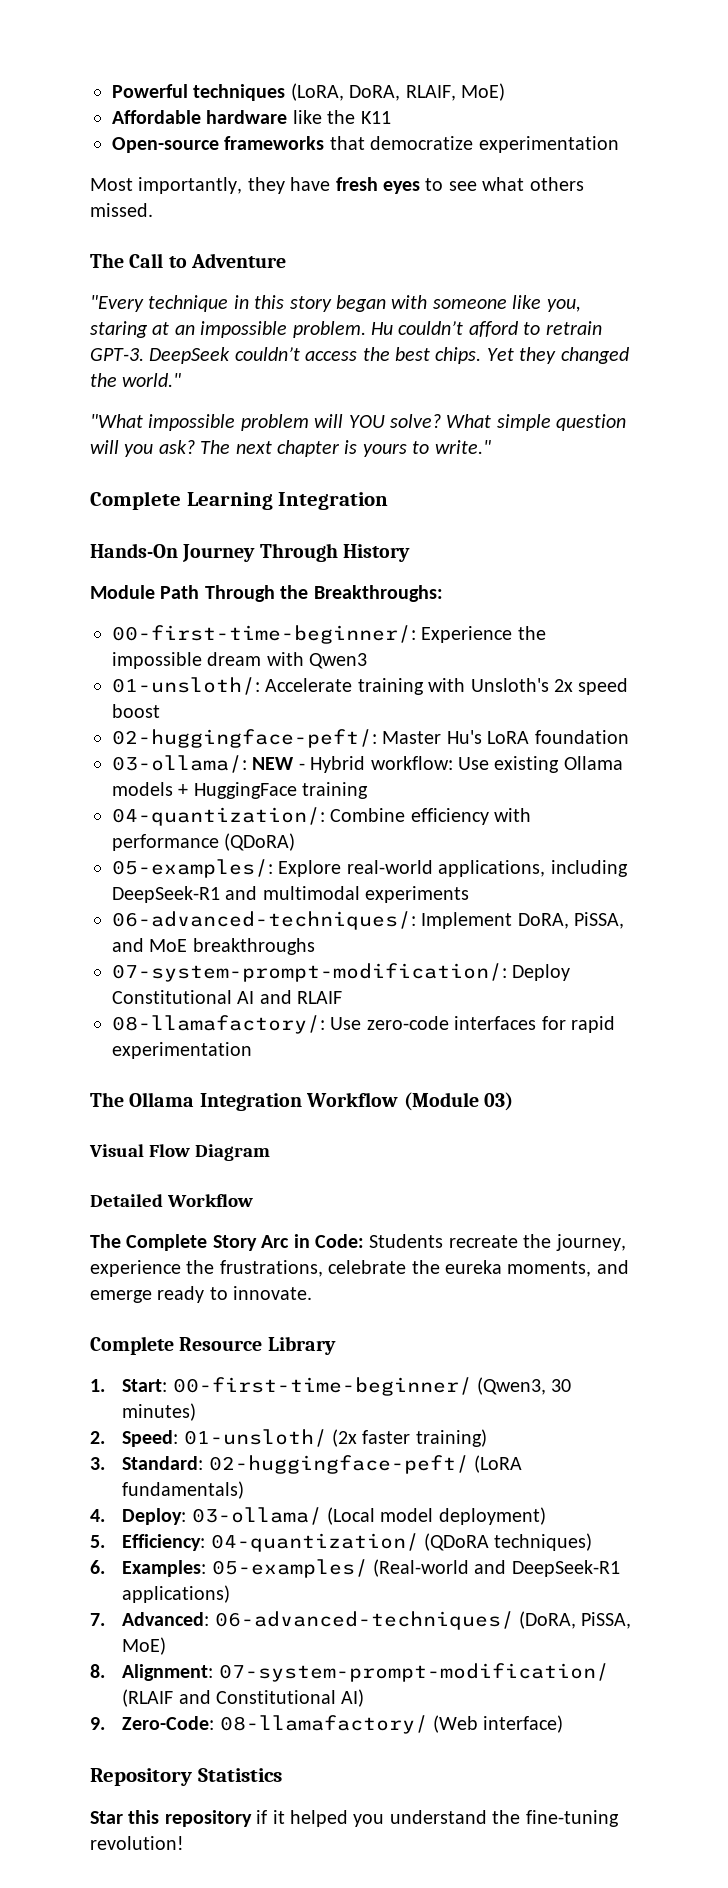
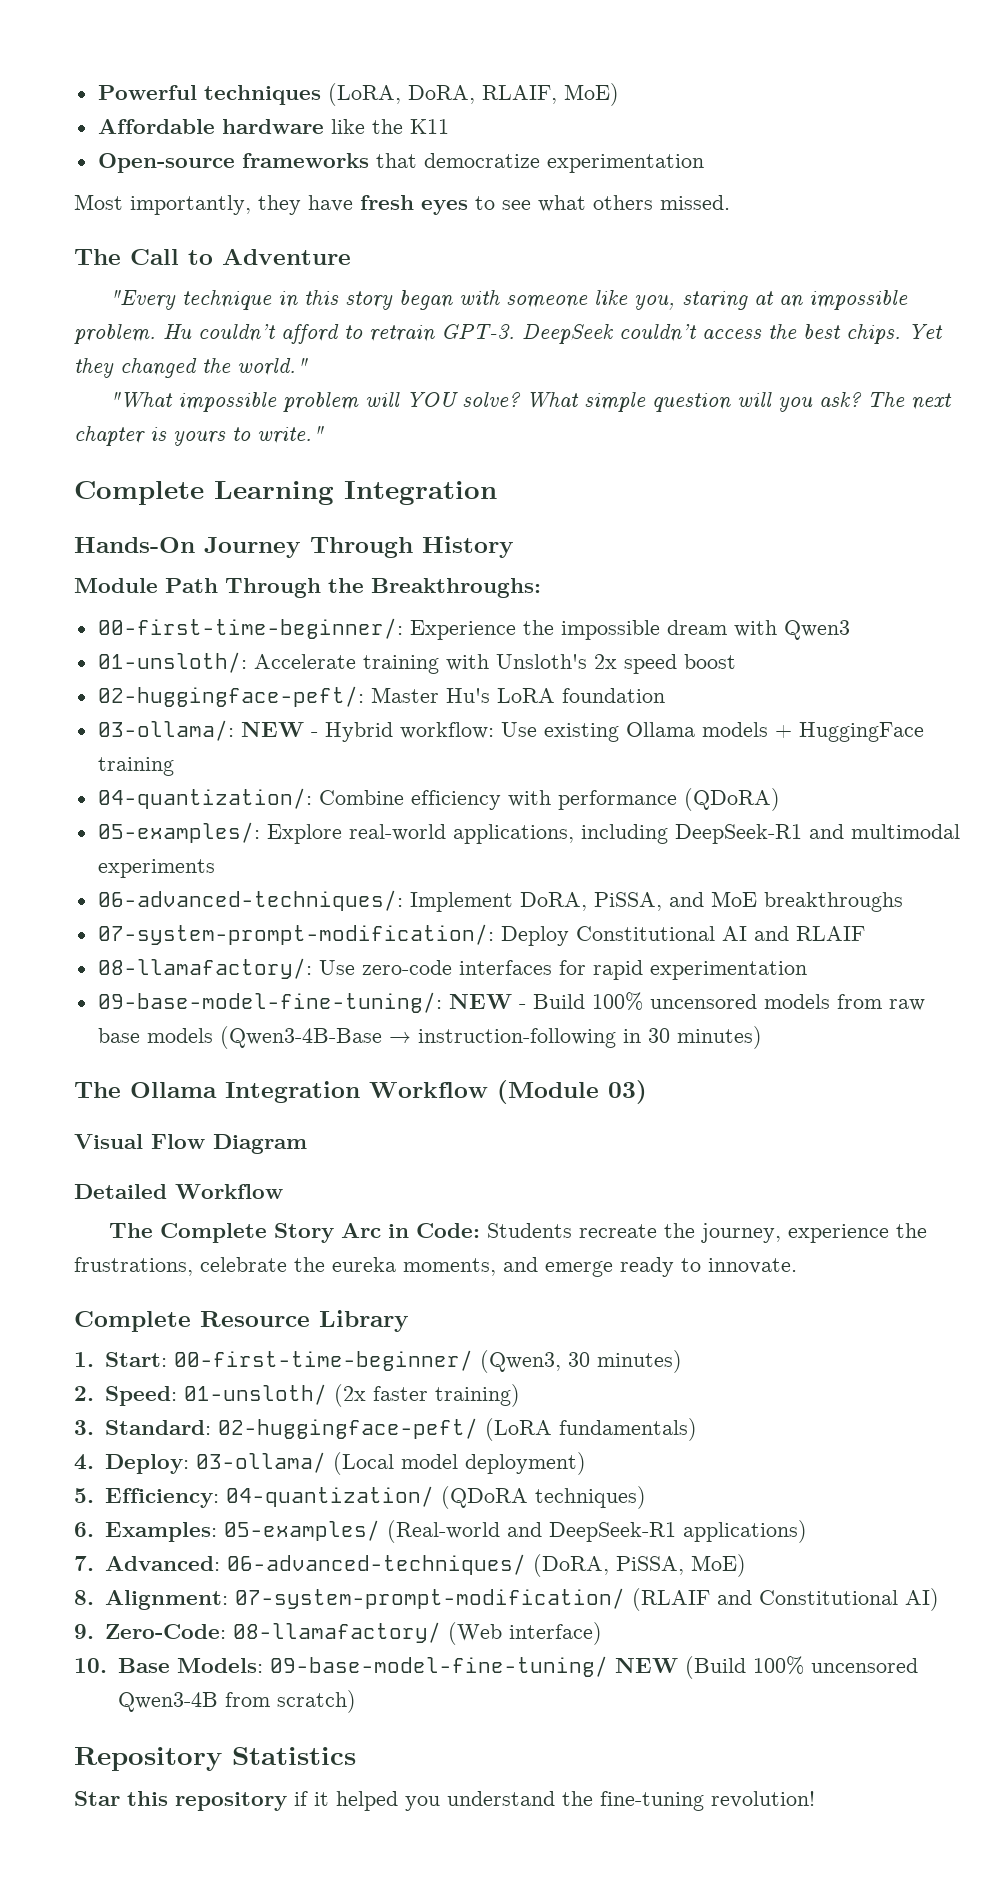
(252, 1050) none -> [97,992,925,1013] [97,1026,762,1049] // 09-base-model-fine-tuning/: NEW - Build 100% uncensored models from raw base models (Qwen3-4B-Base → instruction-following in 30 minutes)
(564, 1724) none -> [74,1656,918,1679] [117,1690,356,1713] // 10. Base Models: 09-base-model-fine-tuning/ NEW (Build 100% uncensored Qwen3-4B from scratch)

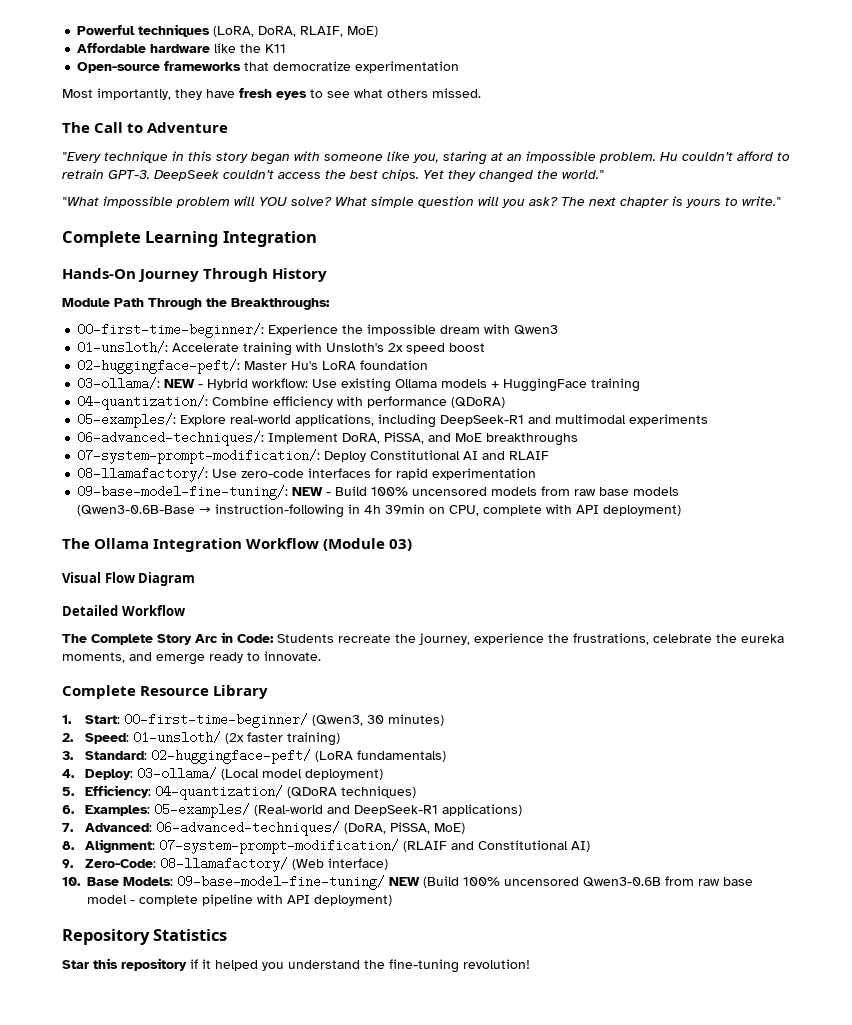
[219,1026,382,1049] (Qwen3-4B-Base -> [77,505,196,516] (Qwen3-0.6B-Base
[647,1026,762,1049] 30 minutes) -> [364,504,682,516] 4h 39min on CPU, complete with API deployment)
[117,1690,356,1713] Qwen3-4B from scratch) -> [583,876,753,887] [87,894,392,906] Qwen3-0.6B from raw base model - complete pipeline with API deployment)

